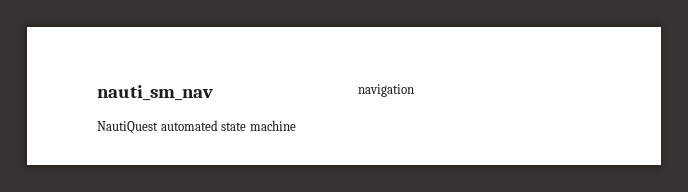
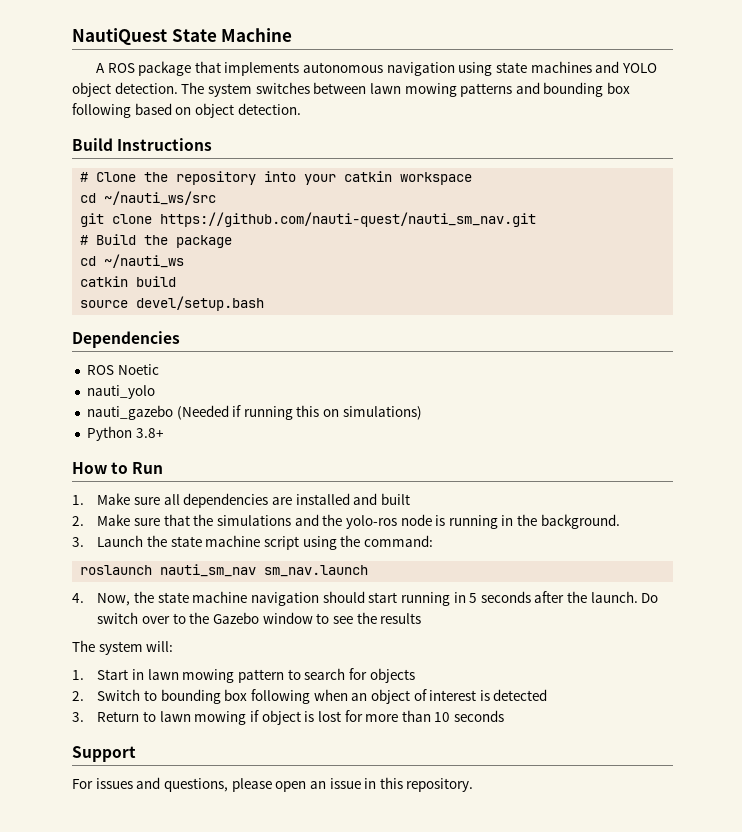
[97,85,213,101] [97,120,296,134] [358,84,414,97] nauti_sm_nav // NautiQuest automated state machine navigation -> [72,28,293,46] [95,61,657,76] [72,82,631,97] [72,103,301,118] [72,138,213,151] [80,171,473,185] [80,191,217,205] [80,212,537,227] [80,234,233,248] [80,254,185,268] [80,276,177,287] [80,296,265,311] [72,331,180,348] [86,364,159,375] [86,385,155,399] [86,405,422,420] [86,426,164,441] [72,462,164,474] [72,493,410,508] [72,514,620,529] [72,535,433,550] [80,564,369,577] [72,591,659,606] [97,612,422,624] [72,640,174,655] [72,668,415,683] [72,689,548,704] [72,710,505,725] [72,746,136,762] [72,777,474,792] NautiQuest State Machine // A ROS package that implements autonomous navigation using state machines and YOLO object detection. The system switches between lawn mowing patterns and bounding box following based on object detection. // Build Instructions // # Clone the repository into your catkin workspace // cd ~/nauti_ws/src // git clone https://github.com/nauti-quest/nauti_sm_nav.git // # Build the package // cd ~/nauti_ws // catkin build // source devel/setup.bash // Dependencies // ROS Noetic // nauti_yolo // nauti_gazebo (Needed if running this on simulations) // Python 3.8+ // How to Run // 1. Make sure all dependencies are installed and built // 2. Make sure that the simulations and the yolo-ros node is running in the background. // 3. Launch the state machine script using the command: // roslaunch nauti_sm_nav sm_nav.launch // 4. Now, the state machine navigation should start running in 5 seconds after the launch. Do switch over to the Gazebo window to see the results // The system will: // 1. Start in lawn mowing pattern to search for objects // 2. Switch to bounding box following when an object of interest is detected // 3. Return to lawn mowing if object is lost for more than 10 seconds // Support // For issues and questions, please open an issue in this repository.

